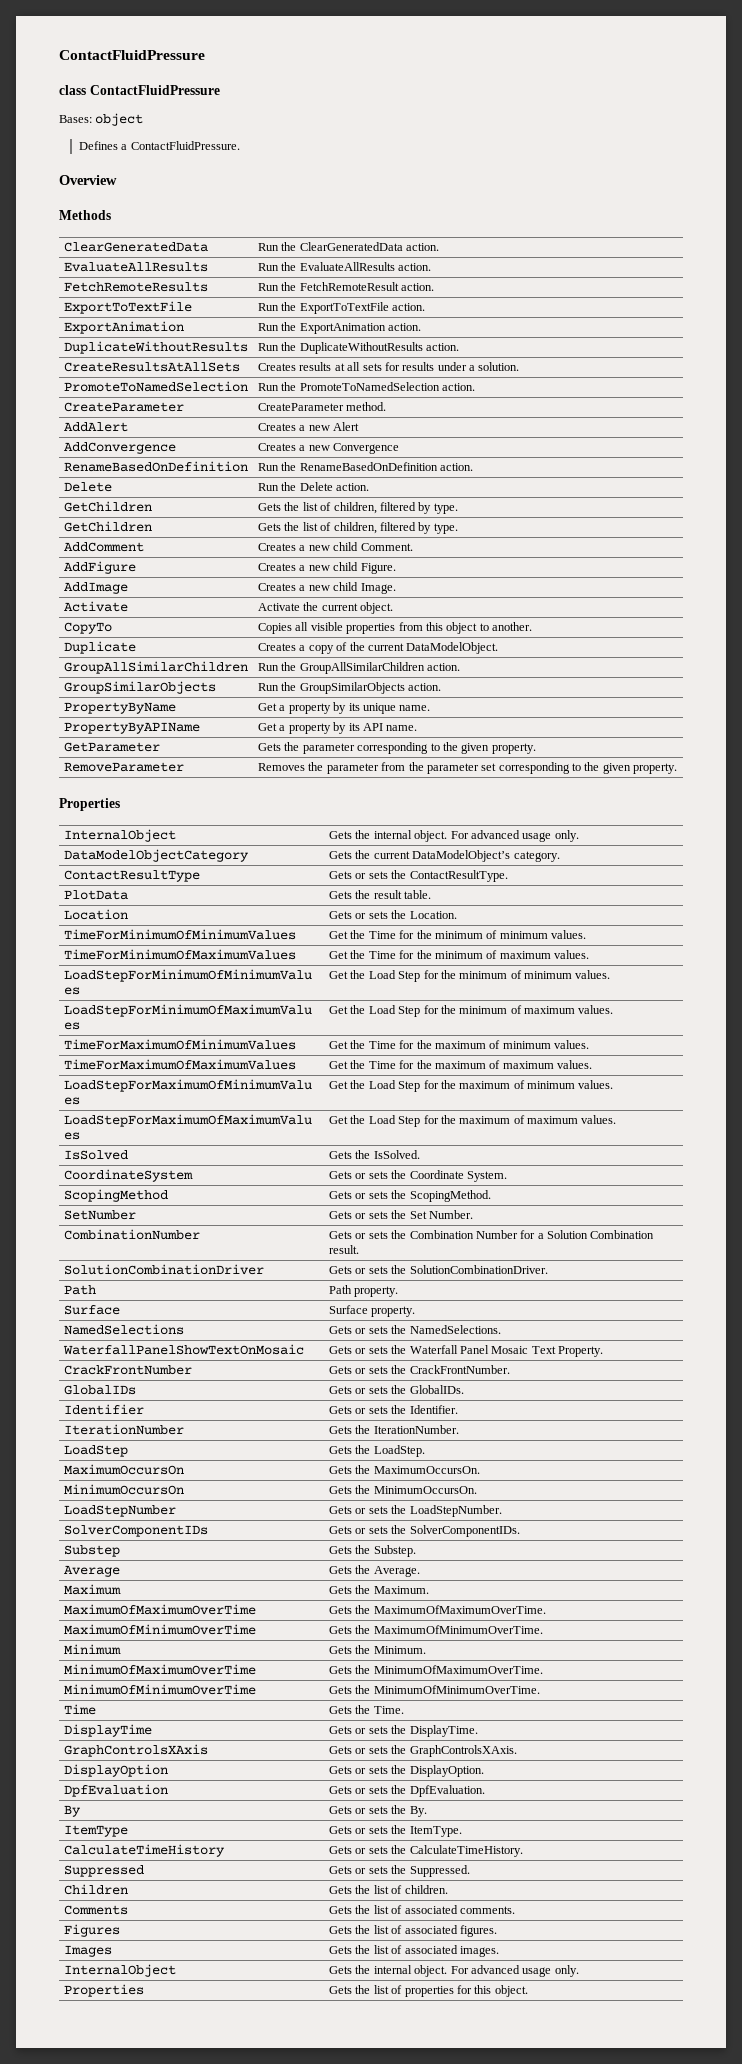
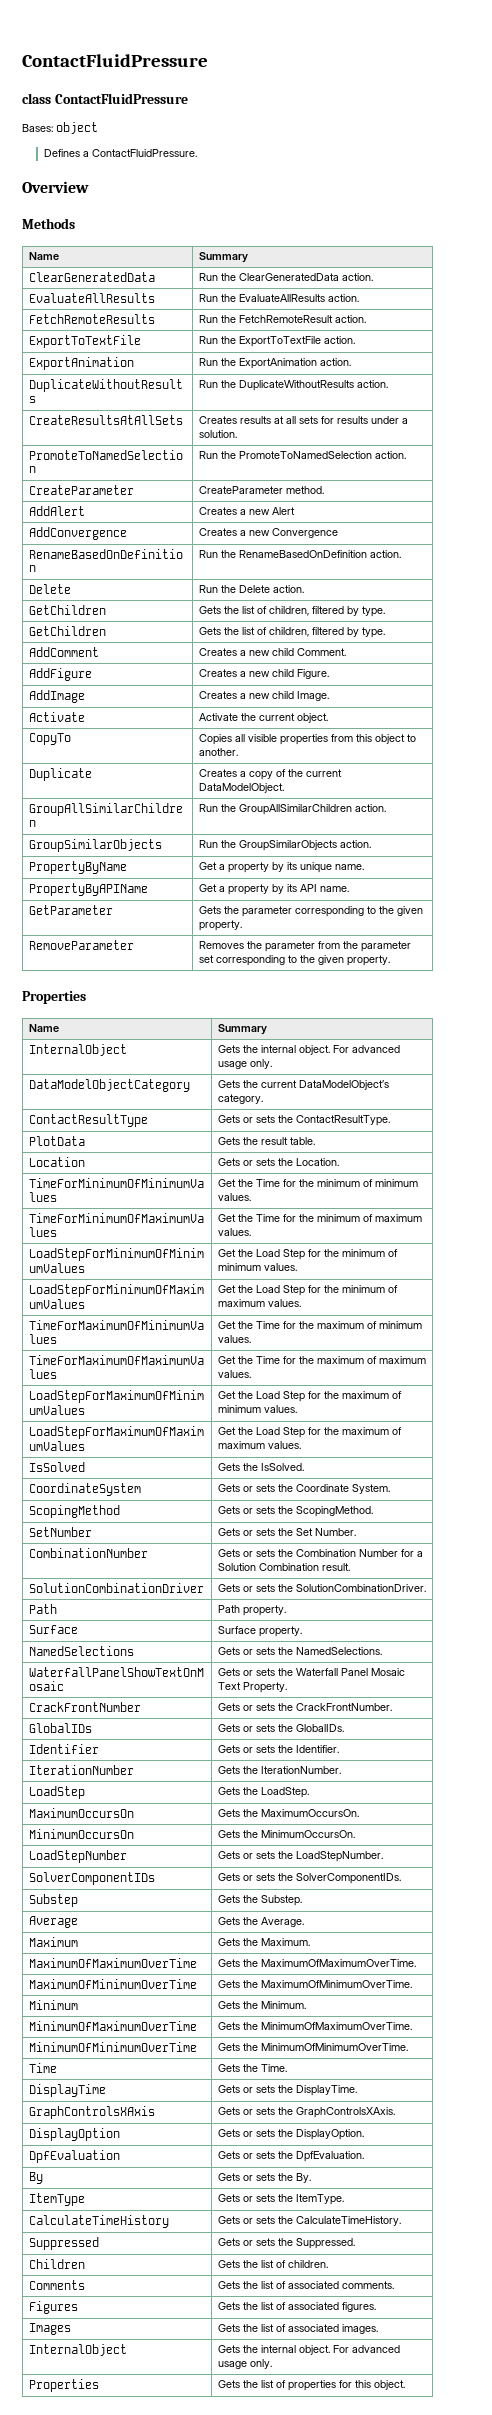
(111, 215) none -> [28,252,59,260] [198,252,248,263] // Name | Summary
(120, 804) none -> [28,1024,59,1032] [217,1024,267,1035] // Name | Summary

